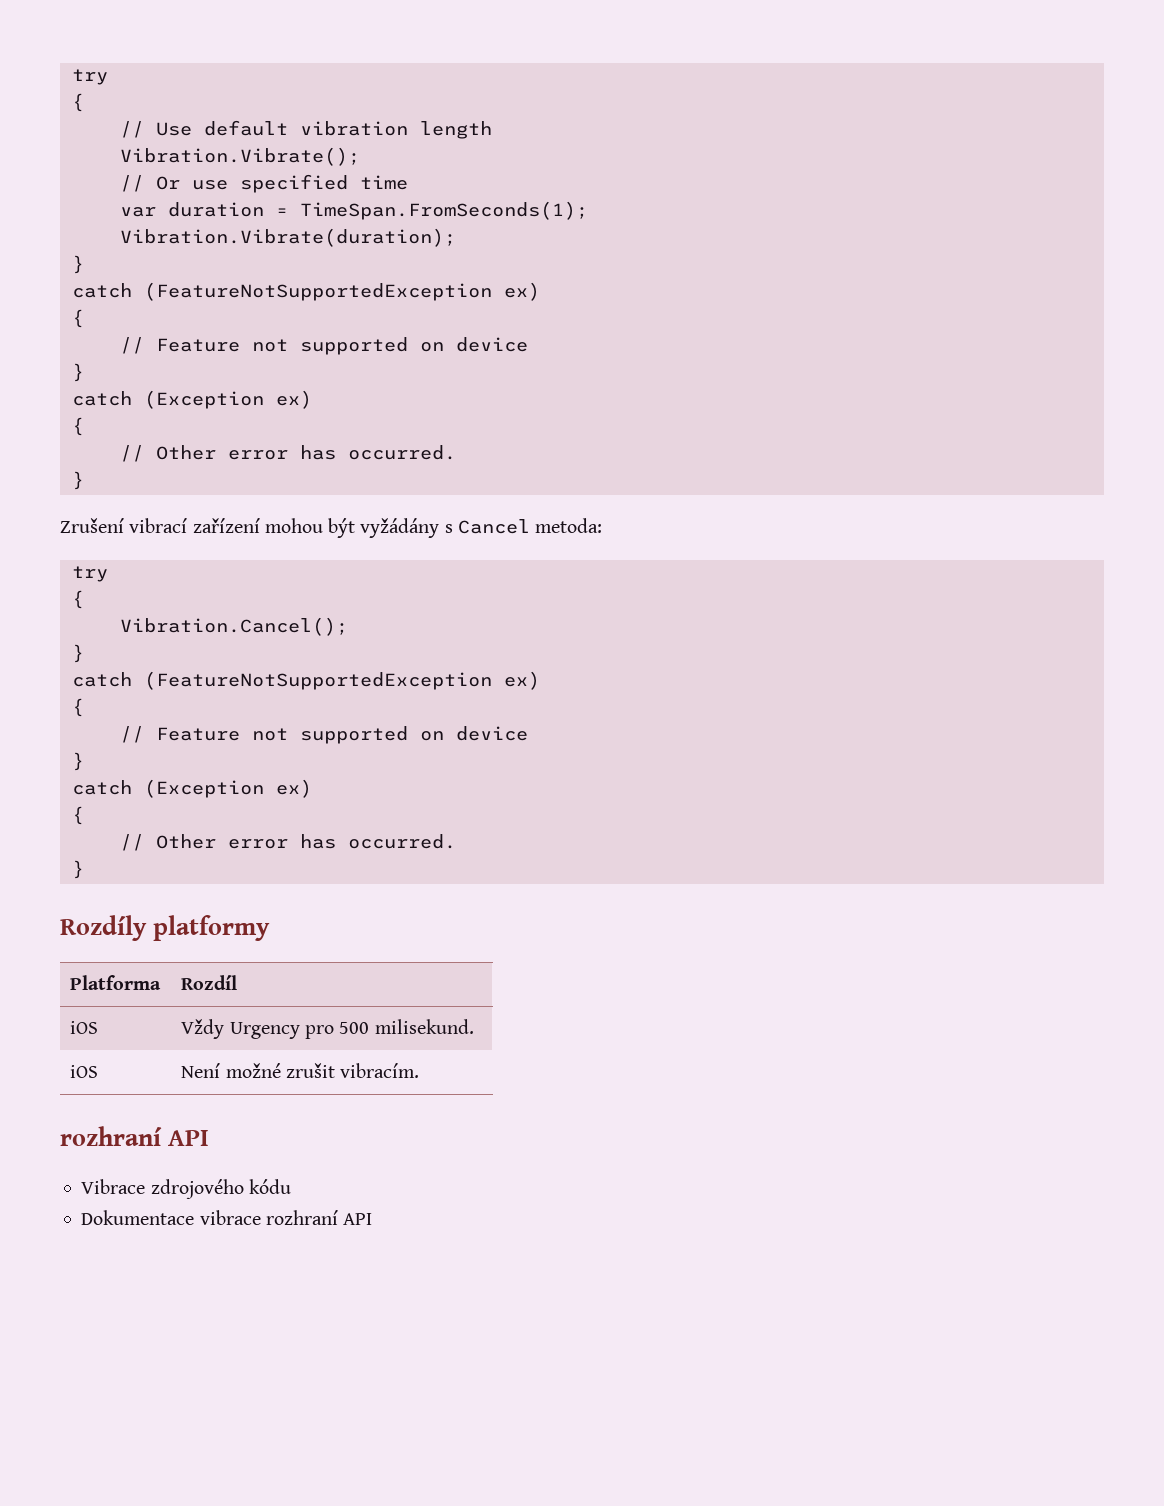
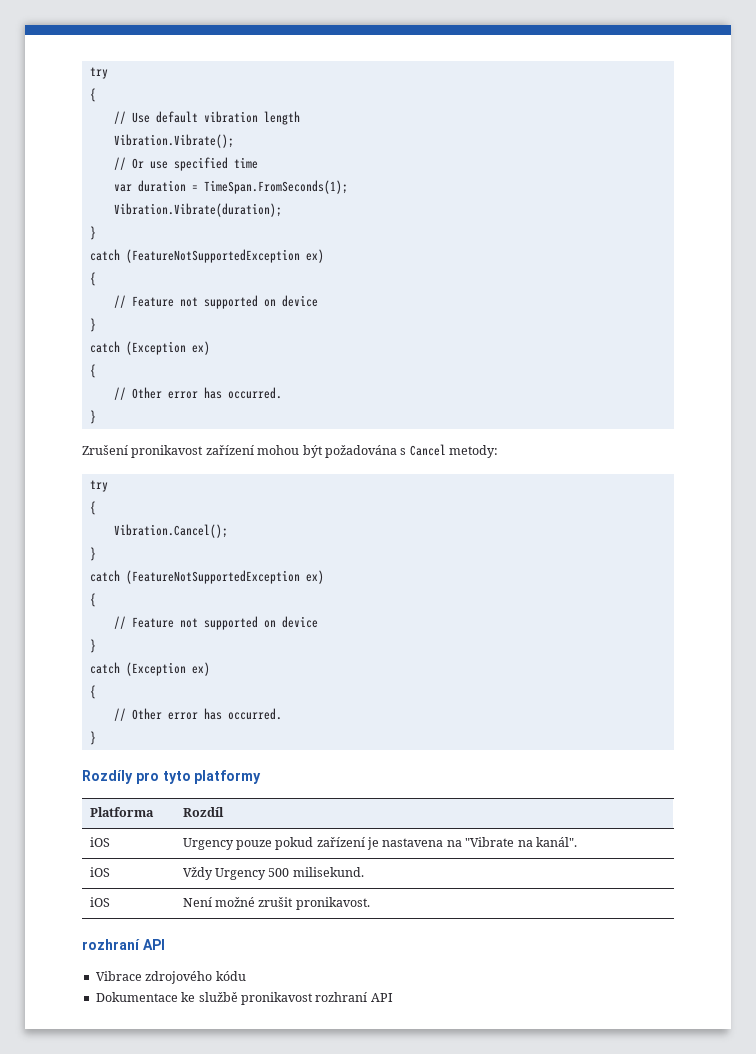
[129,518,188,533] vibrací -> [131,445,204,458] pronikavost
[360,518,440,538] vyžádány -> [324,445,397,458] požadována
[535,518,603,533] metoda: -> [449,445,498,458] metody:
(147, 928) none -> [135,771,191,784] pro tyto
(238, 982) none -> [89,837,110,847] [182,837,577,850] // iOS | Urgency pouze pokud zařízení je nastavena na "Vibrate na kanál".
[305,1025,335,1039] pro -> (266, 874) none
[340,1063,420,1078] vibracím. -> [295,897,370,910] pronikavost.
[199,1210,261,1225] vibrace -> [181,992,313,1005] ke službě pronikavost

